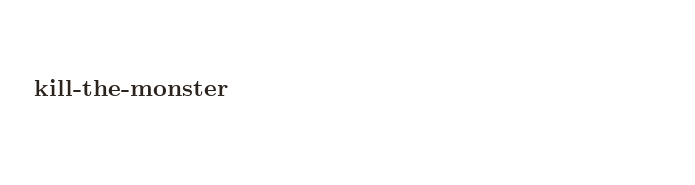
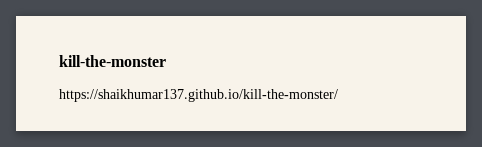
(228, 87) none -> [59,89,338,102] // https://shaikhumar137.github.io/kill-the-monster/

